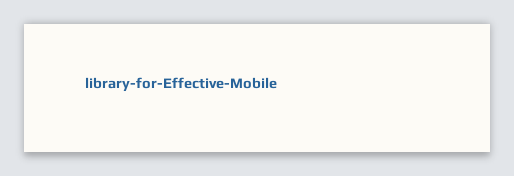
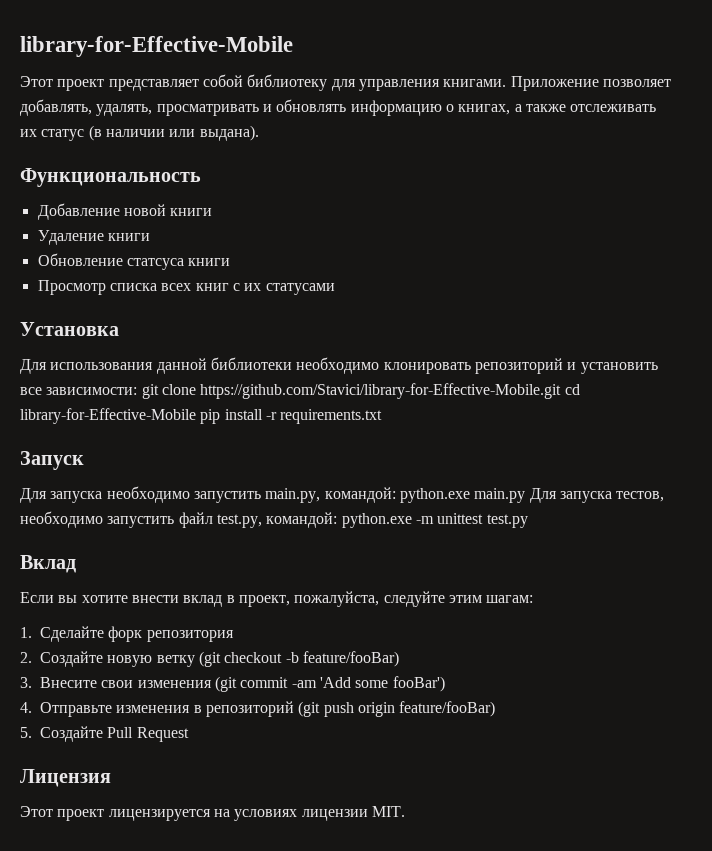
[85,77,277,92] library-for-Effective-Mobile -> [20,36,293,57] [20,74,671,91] [20,99,657,116] [20,125,259,141] [20,168,201,187] [37,203,213,220] [37,230,150,245] [37,253,231,270] [37,280,335,295] [20,322,119,336] [20,357,658,374] [20,383,580,399] [20,408,383,424] [20,451,84,470] [20,486,665,503] [20,511,528,528] [20,555,76,573] [20,591,534,607] [20,626,234,642] [20,651,399,667] [20,676,445,692] [20,701,496,717] [20,726,189,742] [20,769,111,787] [20,806,405,821] library-for-Effective-Mobile // Этот проект представляет собой библиотеку для управления книгами. Приложение позволяет добавлять, удалять, просматривать и обновлять информацию о книгах, а также отслеживать их статус (в наличии или выдана). // Функциональность // Добавление новой книги // Удаление книги // Обновление статсуса книги // Просмотр списка всех книг с их статусами // Установка // Для использования данной библиотеки необходимо клонировать репозиторий и установить все зависимости: git clone https://github.com/Stavici/library-for-Effective-Mobile.git cd library-for-Effective-Mobile pip install -r requirements.txt // Запуск // Для запуска необходимо запустить main.py, командой: python.exe main.py Для запуска тестов, необходимо запустить файл test.py, командой: python.exe -m unittest test.py // Вклад // Если вы хотите внести вклад в проект, пожалуйста, следуйте этим шагам: // 1. Сделайте форк репозитория // 2. Создайте новую ветку (git checkout -b feature/fooBar) // 3. Внесите свои изменения (git commit -am 'Add some fooBar') // 4. Отправьте изменения в репозиторий (git push origin feature/fooBar) // 5. Создайте Pull Request // Лицензия // Этот проект лицензируется на условиях лицензии MIT.

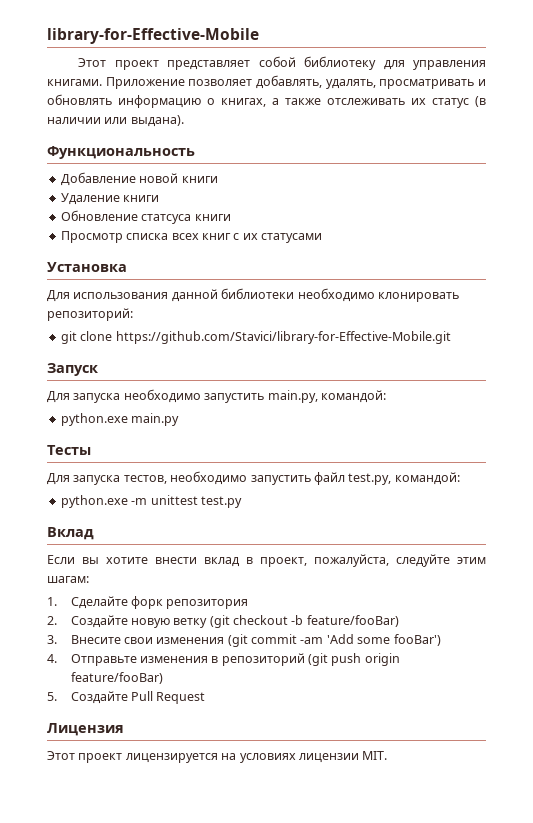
[474,358,658,374] [20,383,580,399] [20,408,383,424] репозиторий и установить все зависимости: git clone https://github.com/Stavici/library-for-Effective-Mobile.git cd library-for-Effective-Mobile pip install -r requirements.txt -> [47,308,133,321] [60,331,451,344] репозиторий: // git clone https://github.com/Stavici/library-for-Effective-Mobile.git
(396, 495) none -> (386, 396) //
(526, 495) none -> [47,445,91,455] // Тесты //
(338, 520) none -> (460, 478) //

